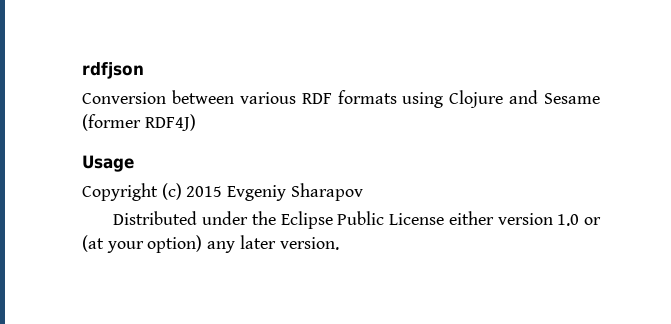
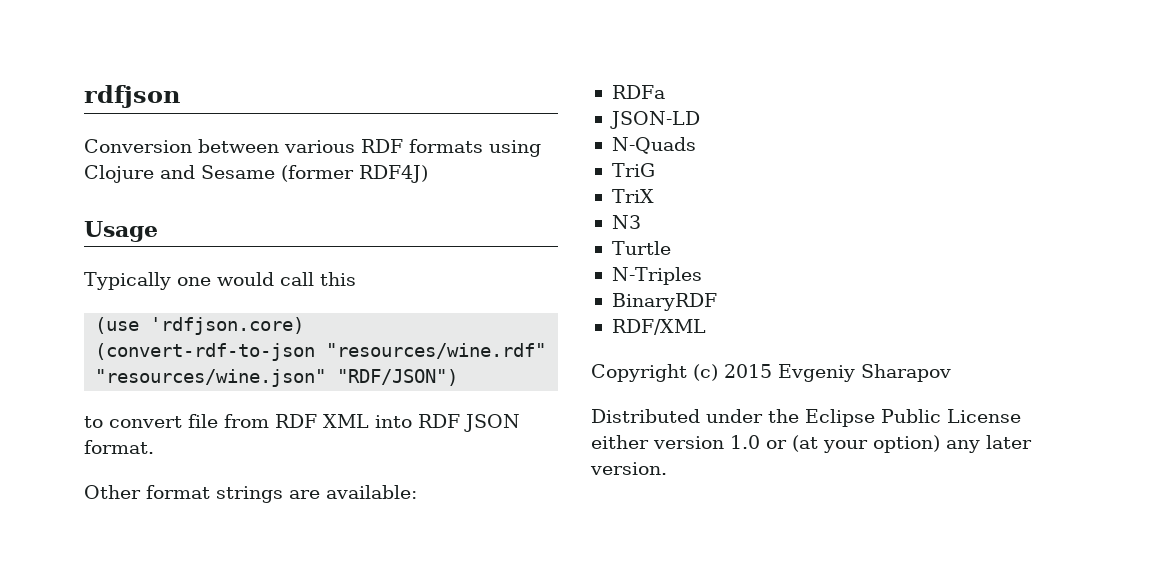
(134, 163) none -> [84,272,356,290] [95,317,305,335] [95,343,547,361] [95,369,459,387] [84,414,520,432] [84,440,154,454] [84,485,417,503] [611,85,665,99] [609,111,700,129] [611,137,696,154] [611,163,655,177] [611,189,654,203] [611,215,641,229] [611,241,671,255] [611,267,702,285] [611,293,717,311] [611,319,706,335] // Typically one would call this // (use 'rdfjson.core) // (convert-rdf-to-json "resources/wine.rdf" "resources/wine.json" "RDF/JSON") // to convert file from RDF XML into RDF JSON format. // Other format strings are available: // RDFa // JSON-LD // N-Quads // TriG // TriX // N3 // Turtle // N-Triples // BinaryRDF // RDF/XML

